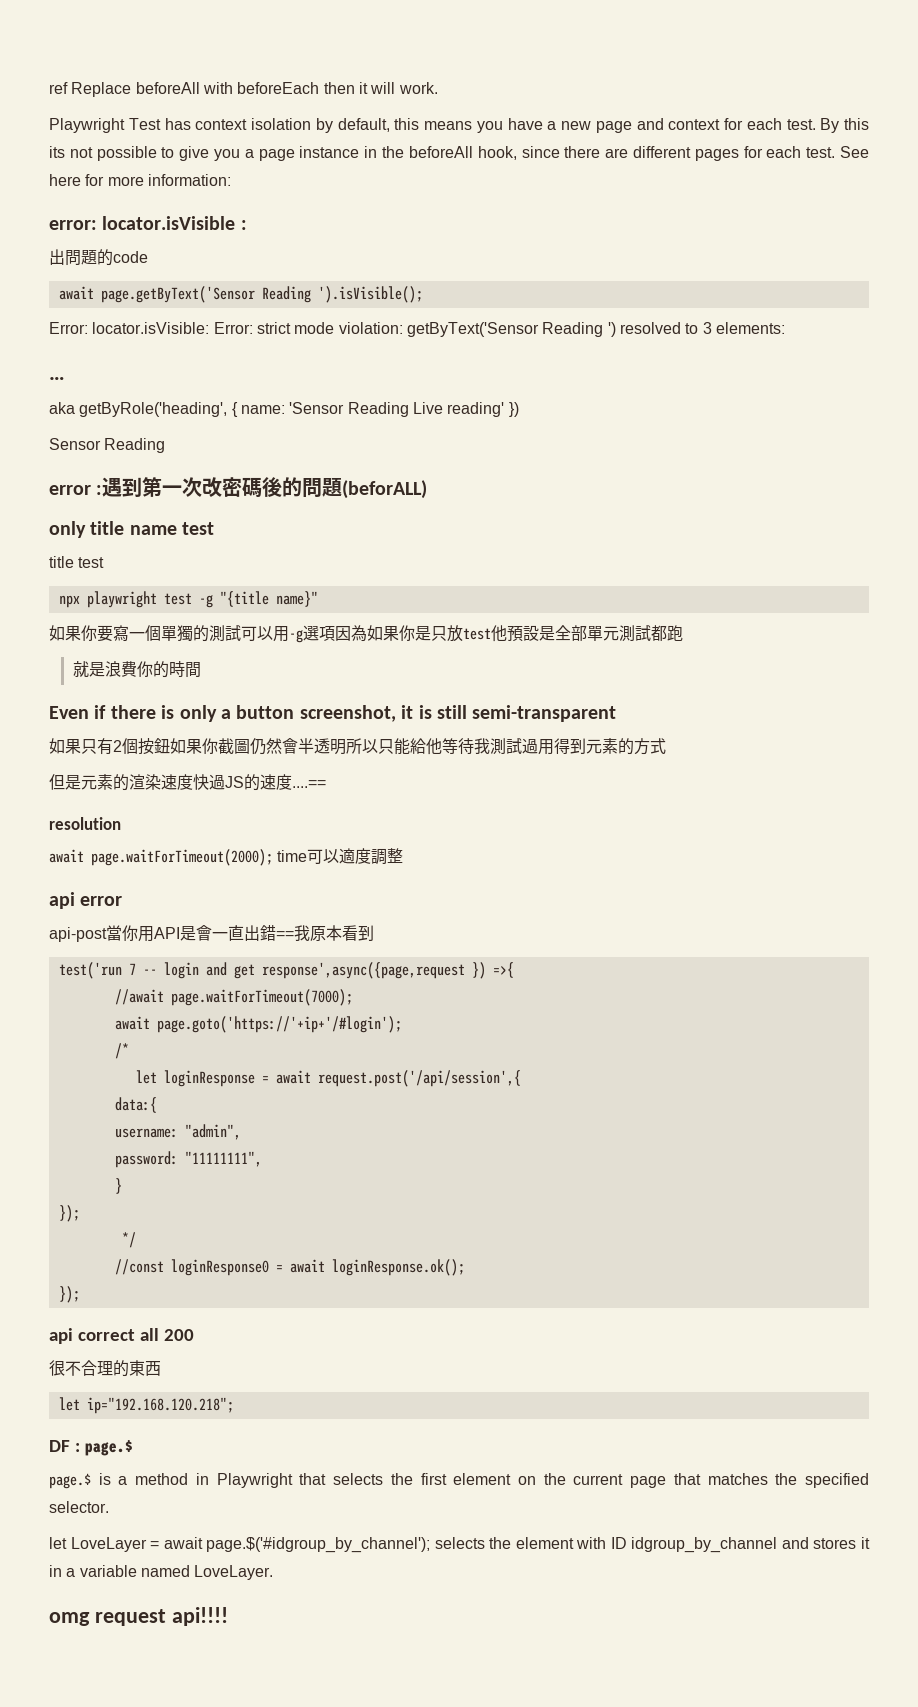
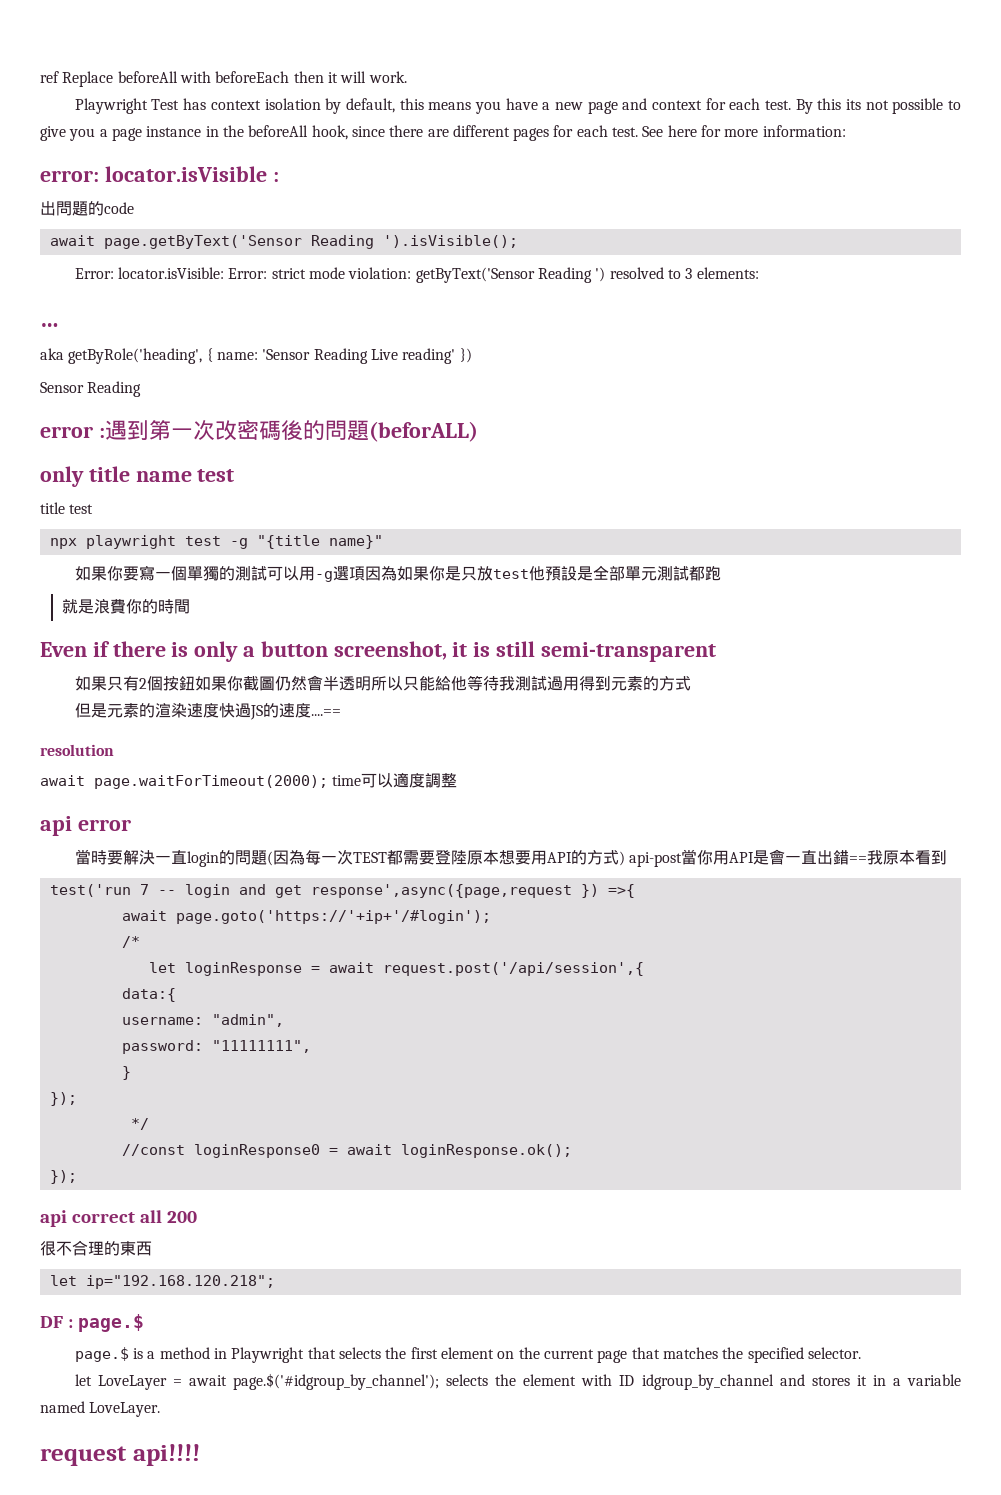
(123, 901) none -> [74,849,625,867] 當時要解決一直login的問題(因為每一次TEST都需要登陸原本想要用API的方式)
[114,989,353,1006] // //await page.waitForTimeout(7000); -> (635, 891) none
[49,1612,90,1626] omg -> (161, 1409) none

